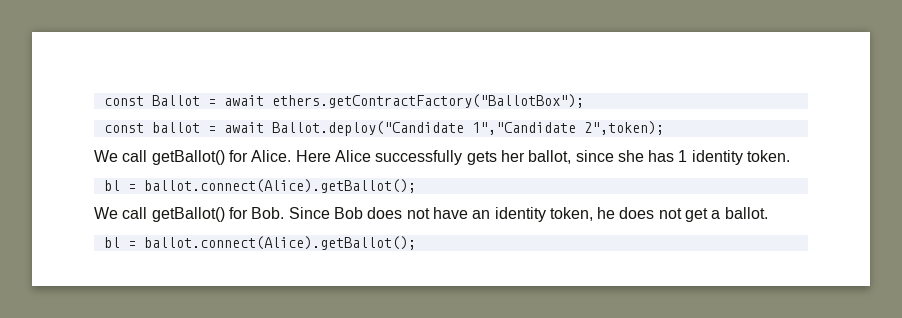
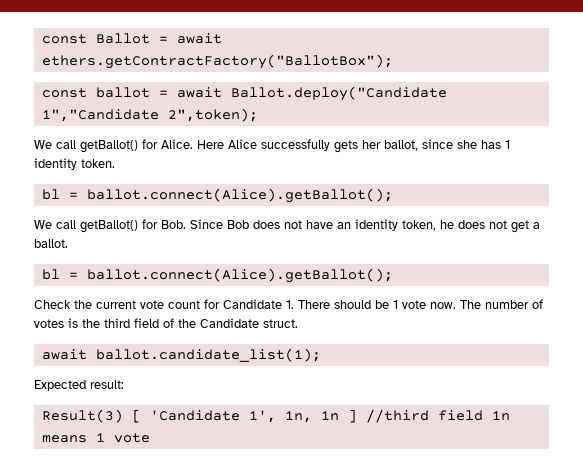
(416, 243) none -> [34,299,543,309] [34,318,298,328] [41,348,321,362] [34,380,124,391] [41,409,510,423] [41,433,150,443] // Check the current vote count for Candidate 1. There should be 1 vote now. The number of votes is the third field of the Candidate struct. // await ballot.candidate_list(1); // Expected result: // Result(3) [ 'Candidate 1', 1n, 1n ] //third field 1n means 1 vote

